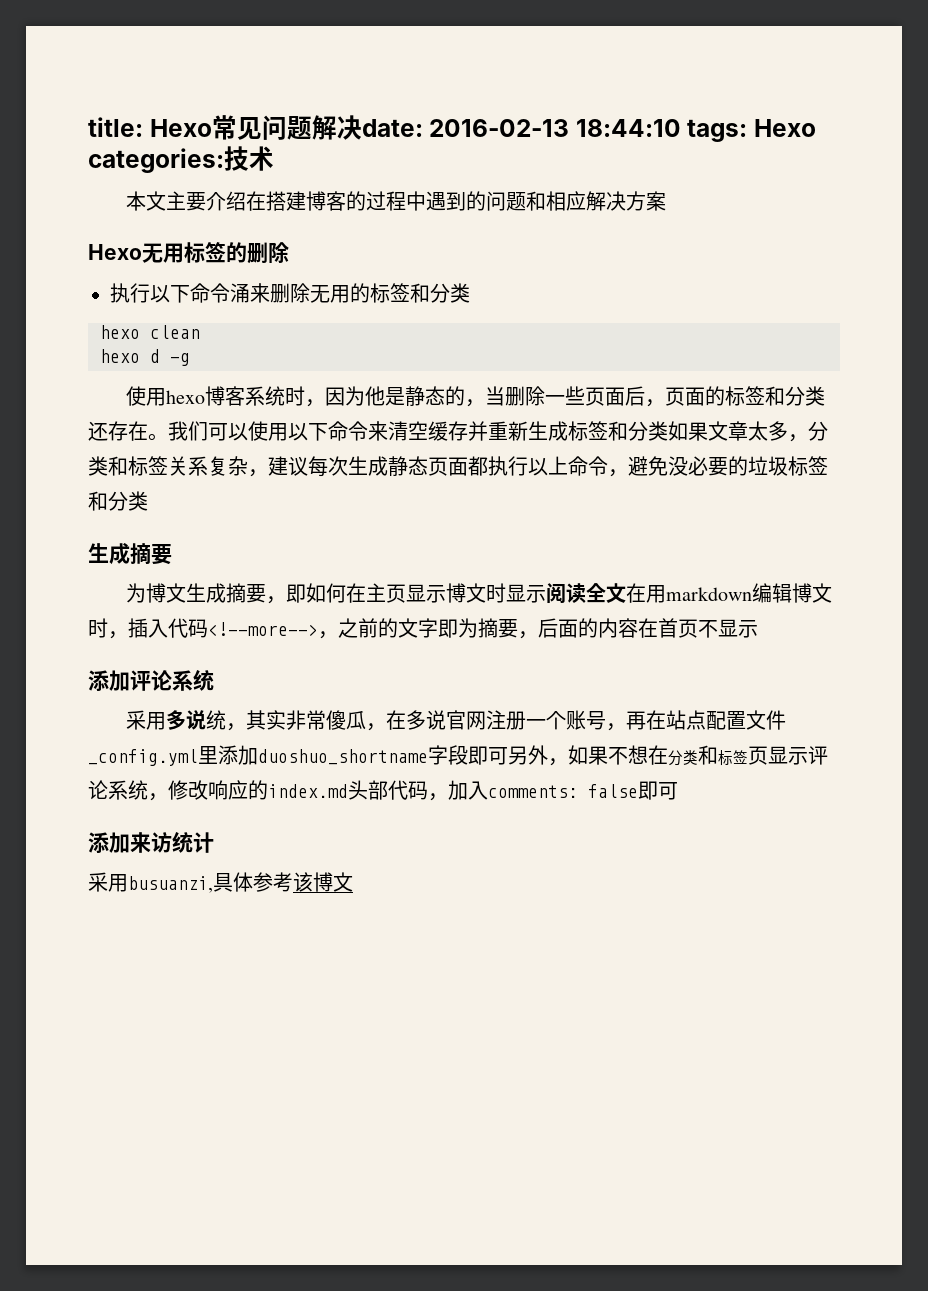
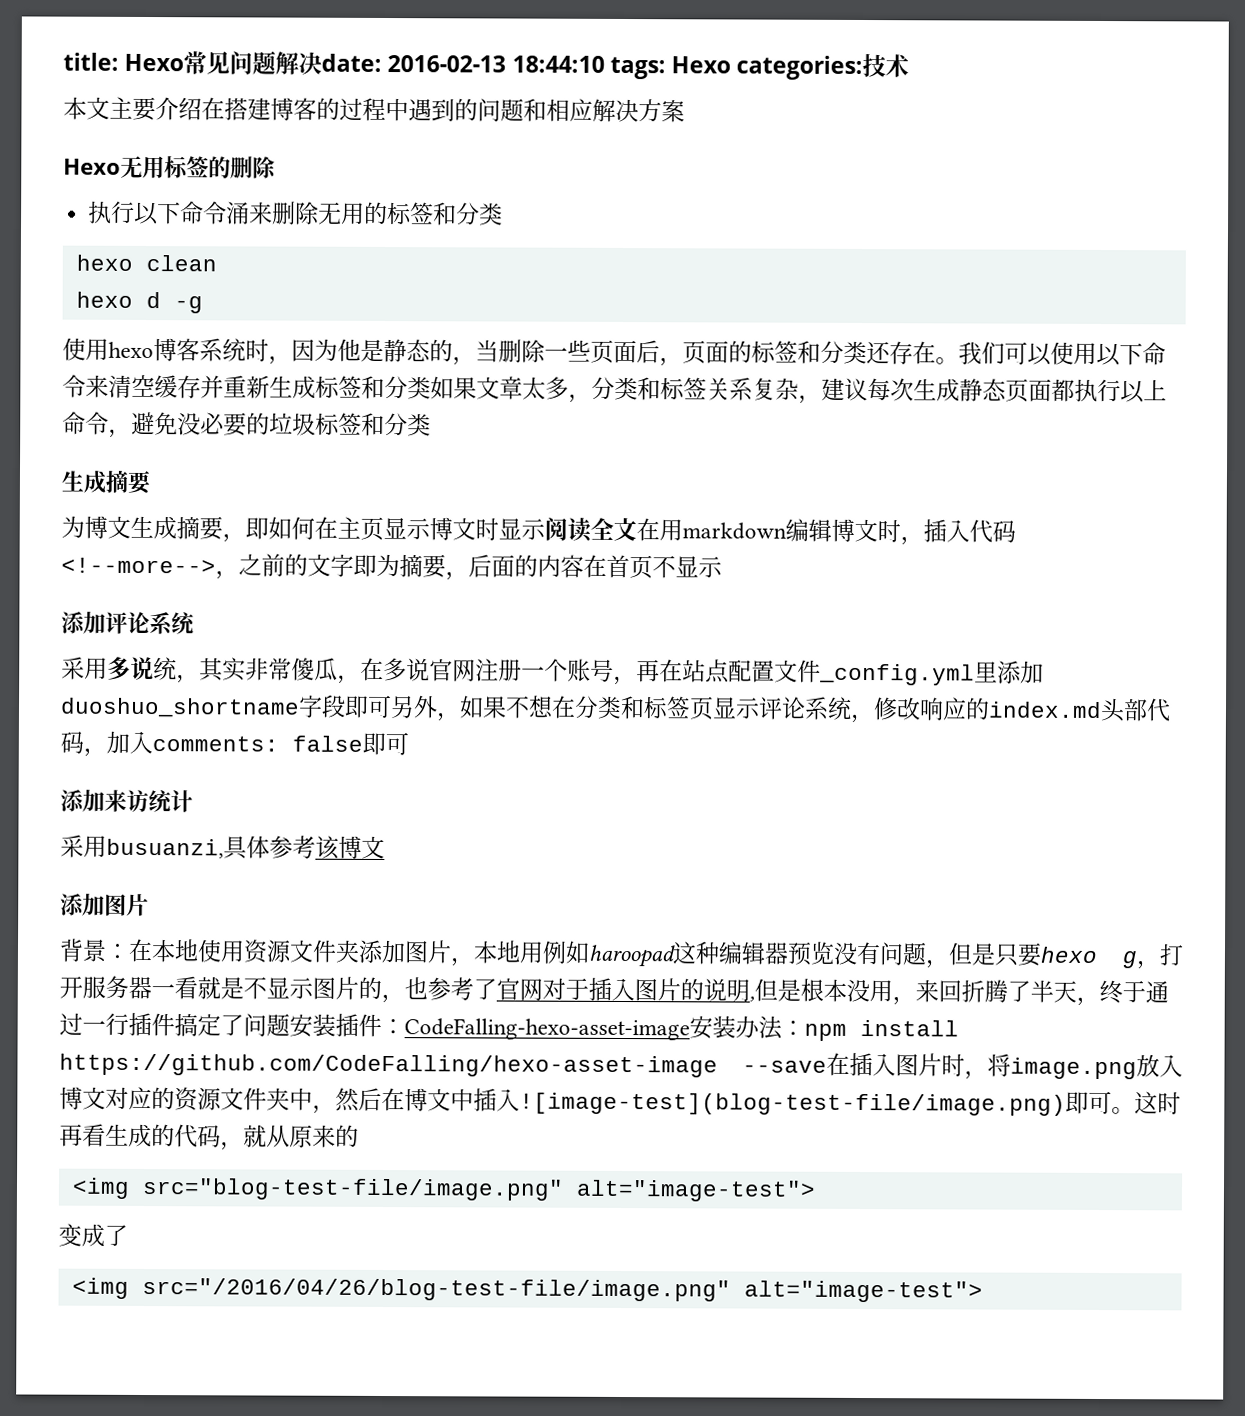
(353, 882) none -> [60,893,149,917] [59,938,1184,970] [59,975,1169,1007] [59,1012,959,1041] [59,1052,1183,1080] [59,1086,1181,1116] [59,1123,359,1151] [71,1177,816,1202] [58,1223,128,1247] [71,1277,983,1303] // 添加图片 // 背景：在本地使用资源文件夹添加图片，本地用例如haroopad这种编辑器预览没有问题，但是只要hexo g，打开服务器一看就是不显示图片的，也参考了官网对于插入图片的说明,但是根本没用，来回折腾了半天，终于通过一行插件搞定了问题安装插件：CodeFalling-hexo-asset-image安装办法：npm install https://github.com/CodeFalling/hexo-asset-image --save在插入图片时，将image.png放入博文对应的资源文件夹中，然后在博文中插入![image-test](blog-test-file/image.png)即可。这时再看生成的代码，就从原来的 // <img src="blog-test-file/image.png" alt="image-test"> // 变成了 // <img src="/2016/04/26/blog-test-file/image.png" alt="image-test">

